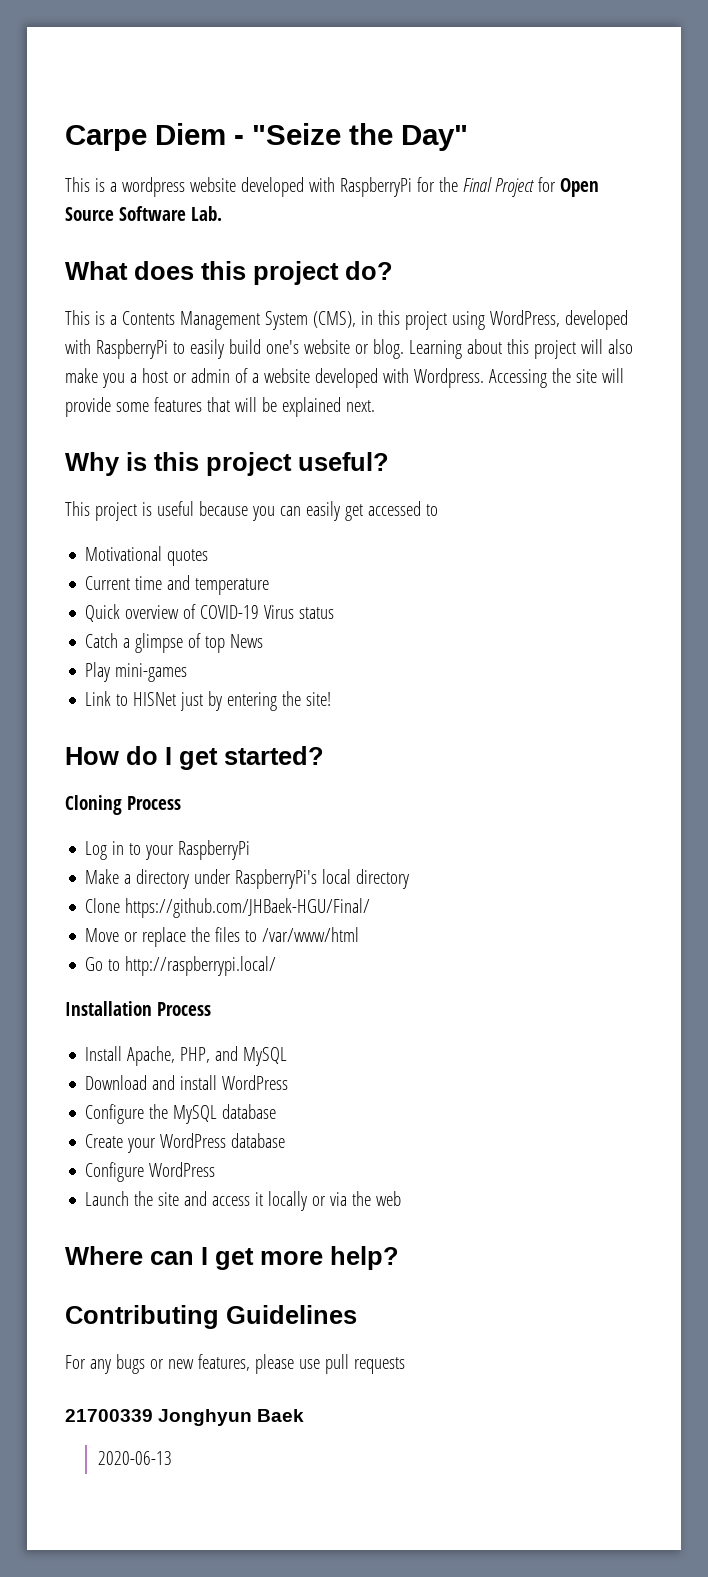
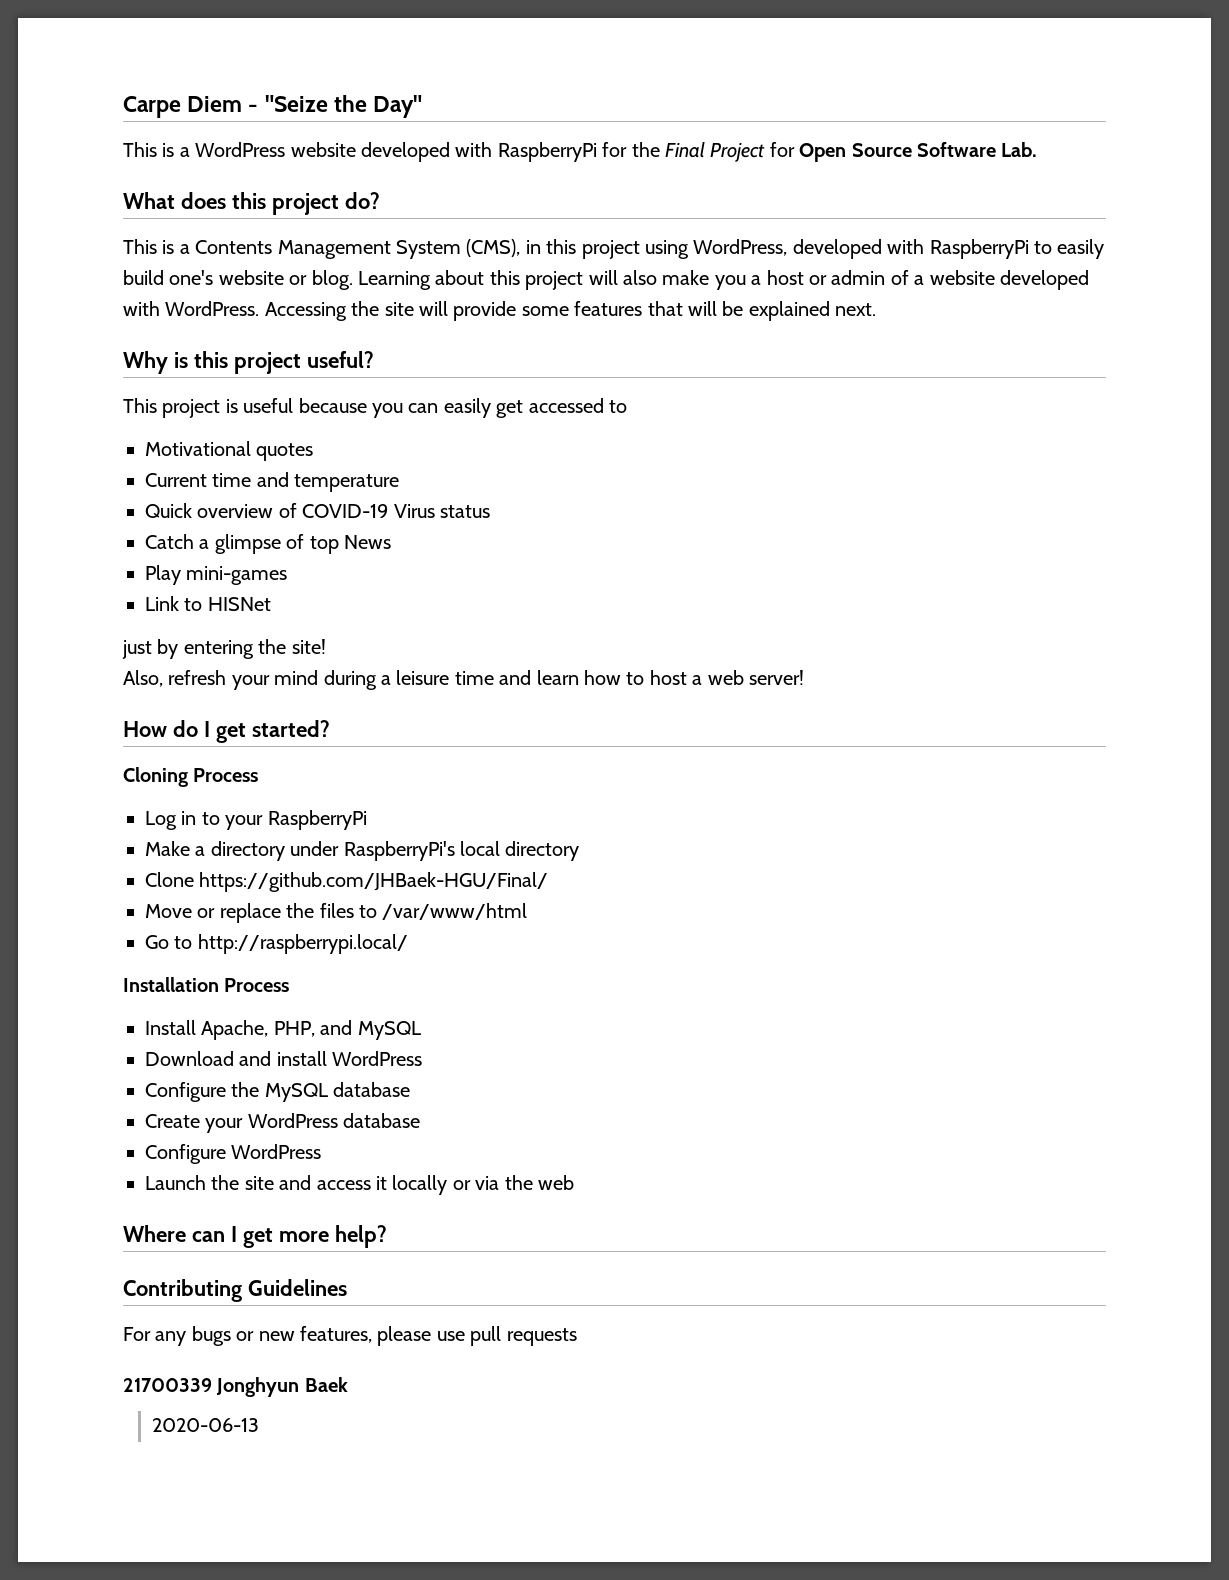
[121,177,185,197] wordpress -> [195,142,286,157] WordPress
[413,368,484,388] Wordpress. -> [165,301,260,316] WordPress.
(177, 699) none -> (271, 604) //
(332, 699) none -> [123,670,804,690] // Also, refresh your mind during a leisure time and learn how to host a web server!

